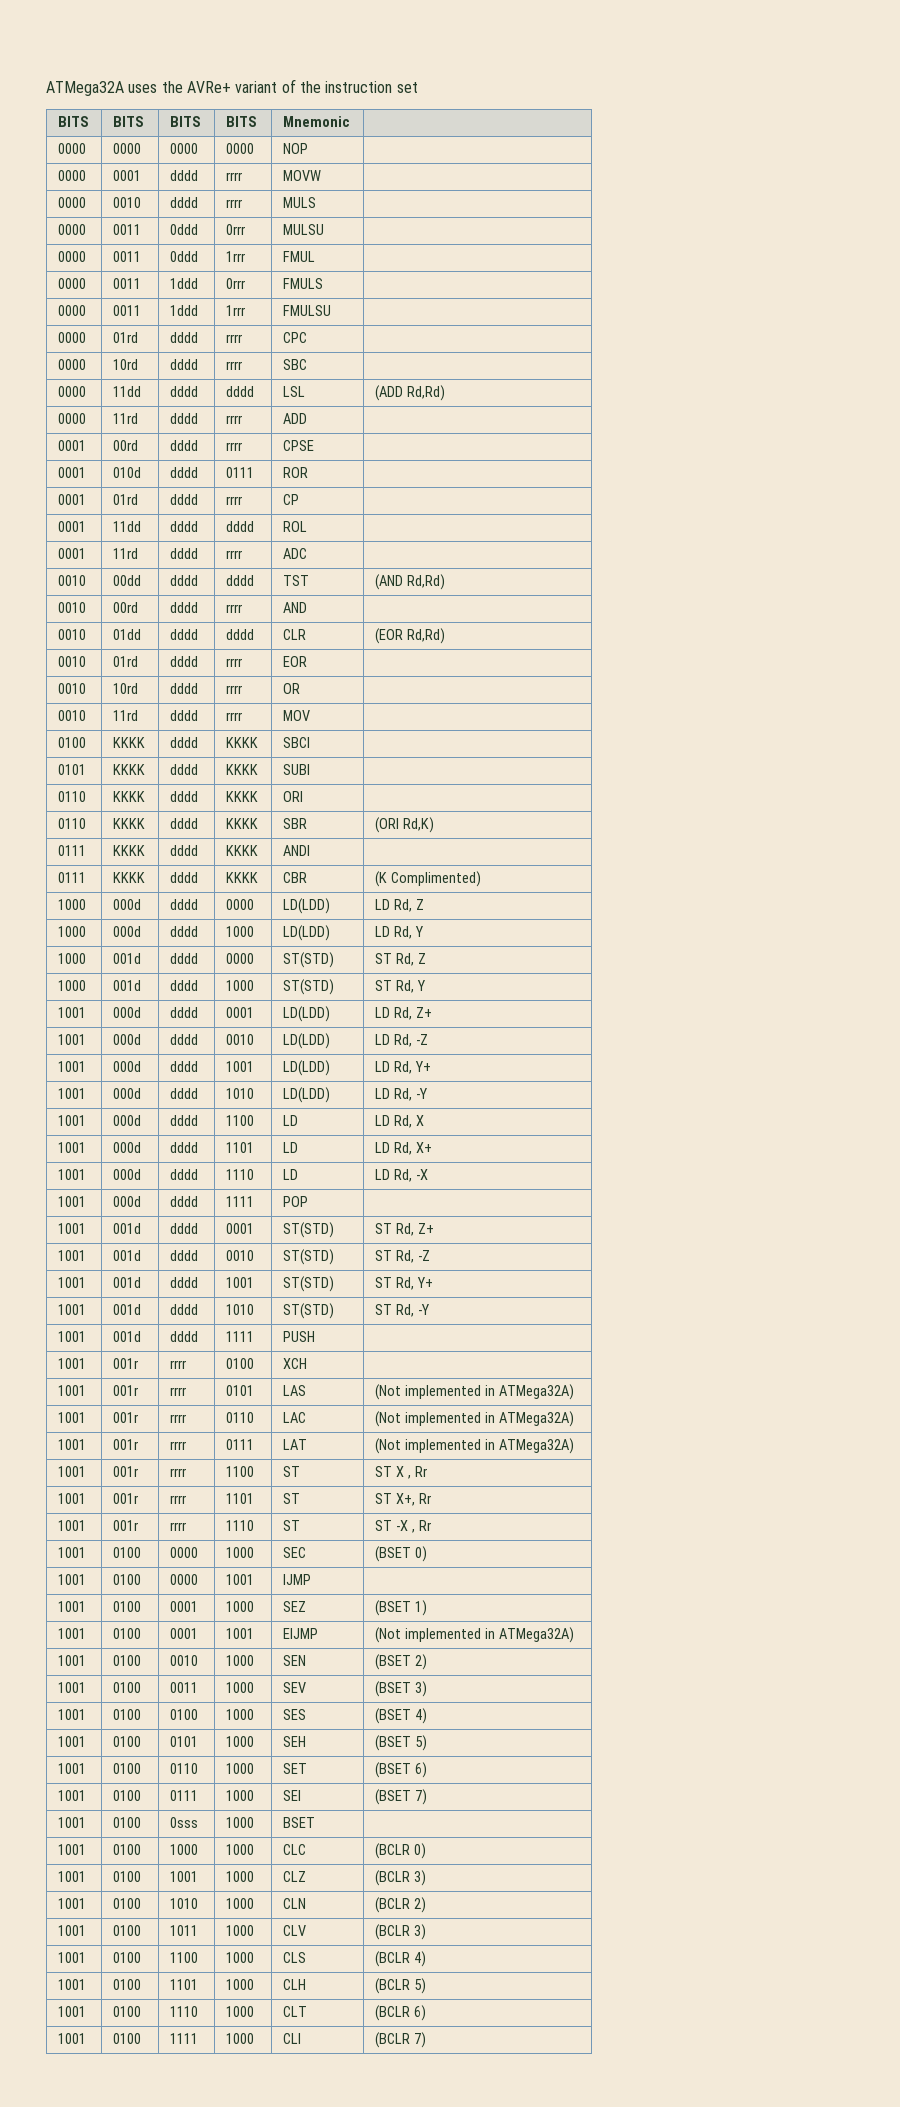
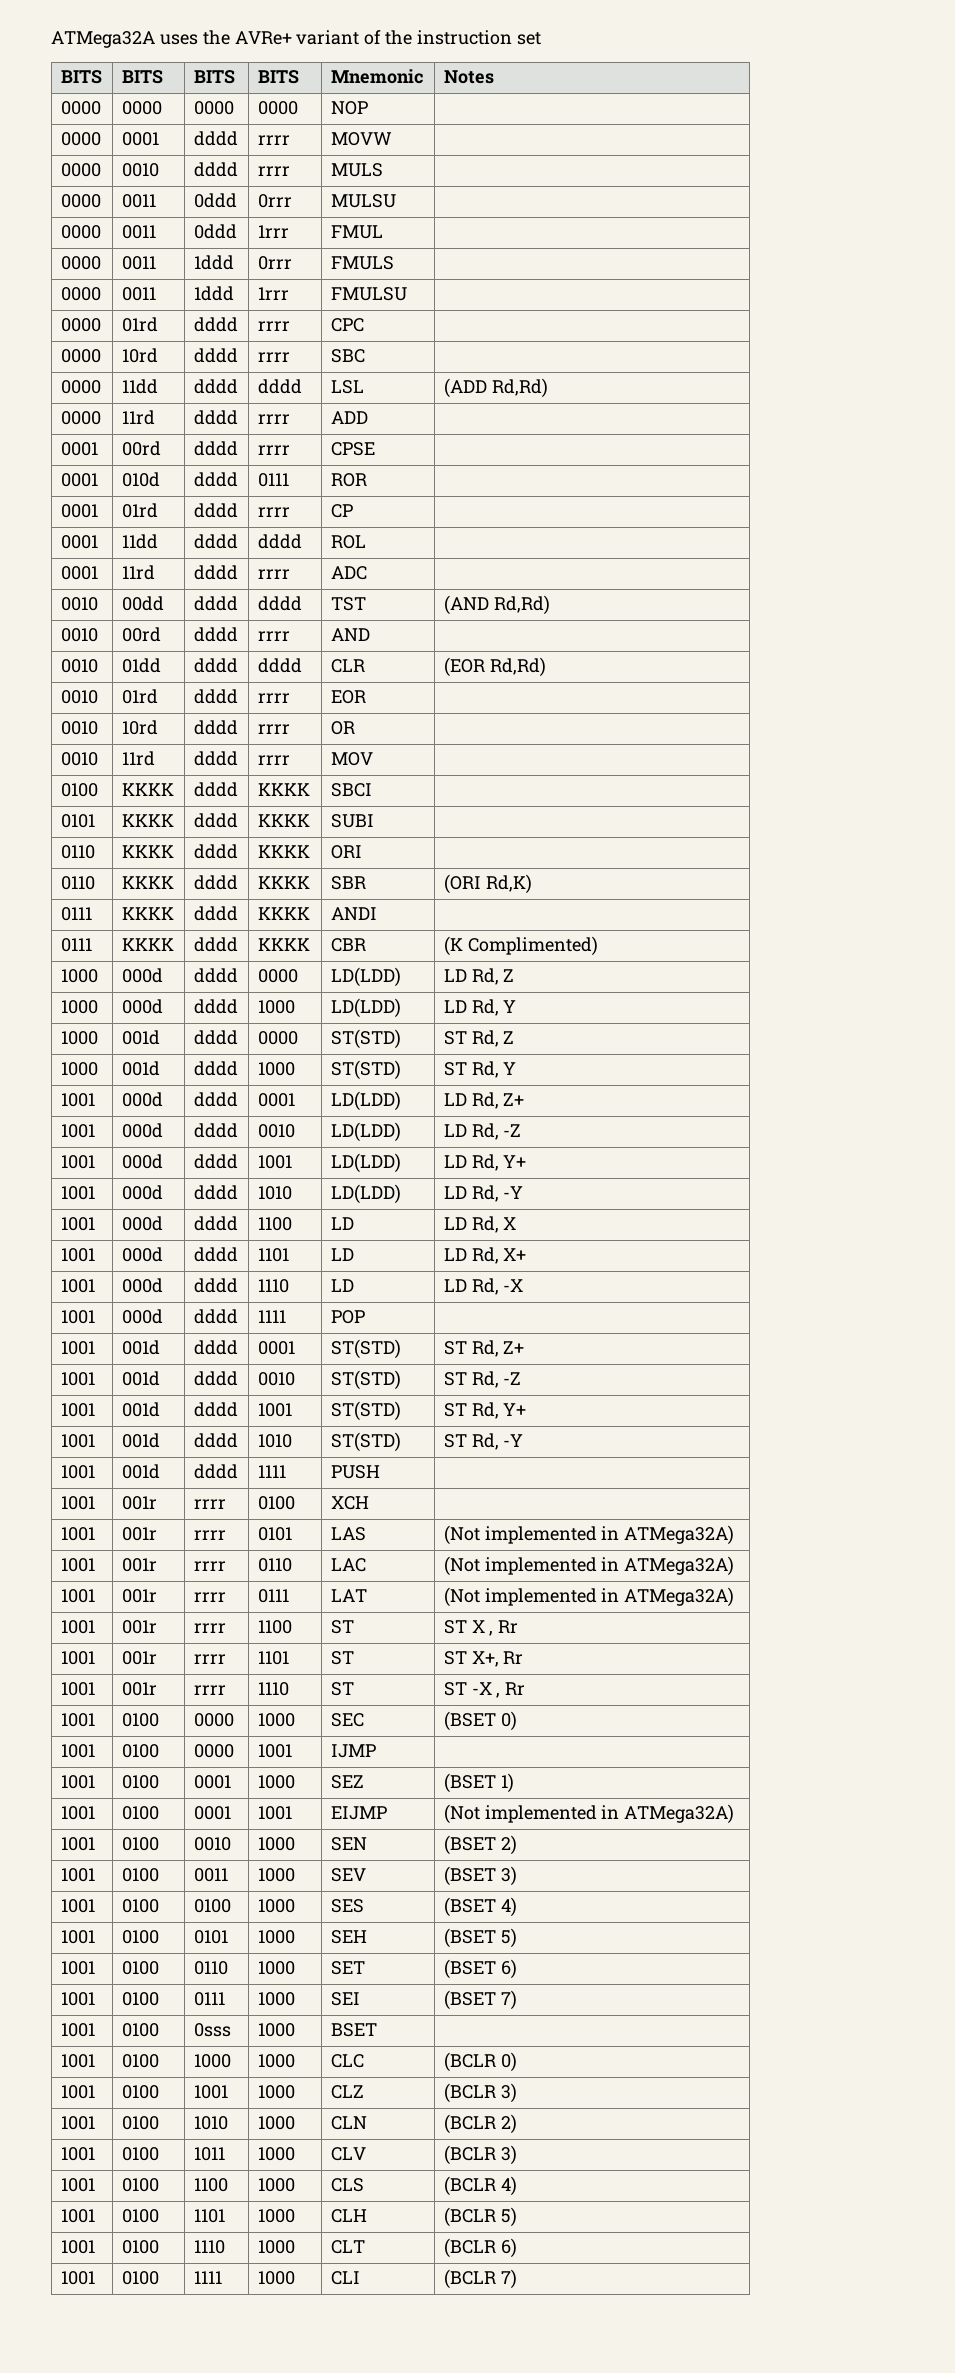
(350, 121) none -> [443,70,494,84] Notes

